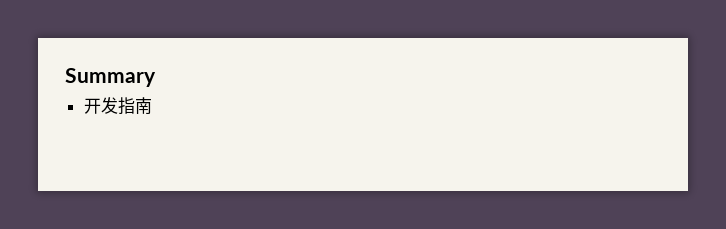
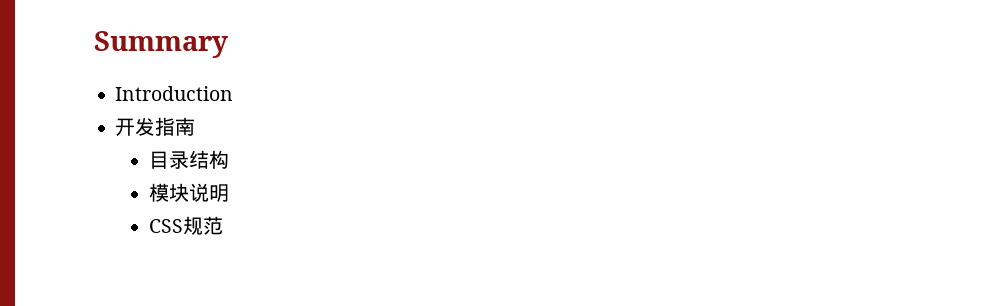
(156, 77) none -> [115,86,234,101] // Introduction
(152, 105) none -> [148,150,229,169] [148,183,229,202] [148,216,223,235] // 目录结构 // 模块说明 // CSS规范

